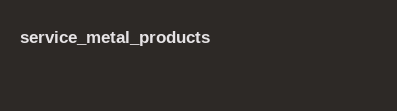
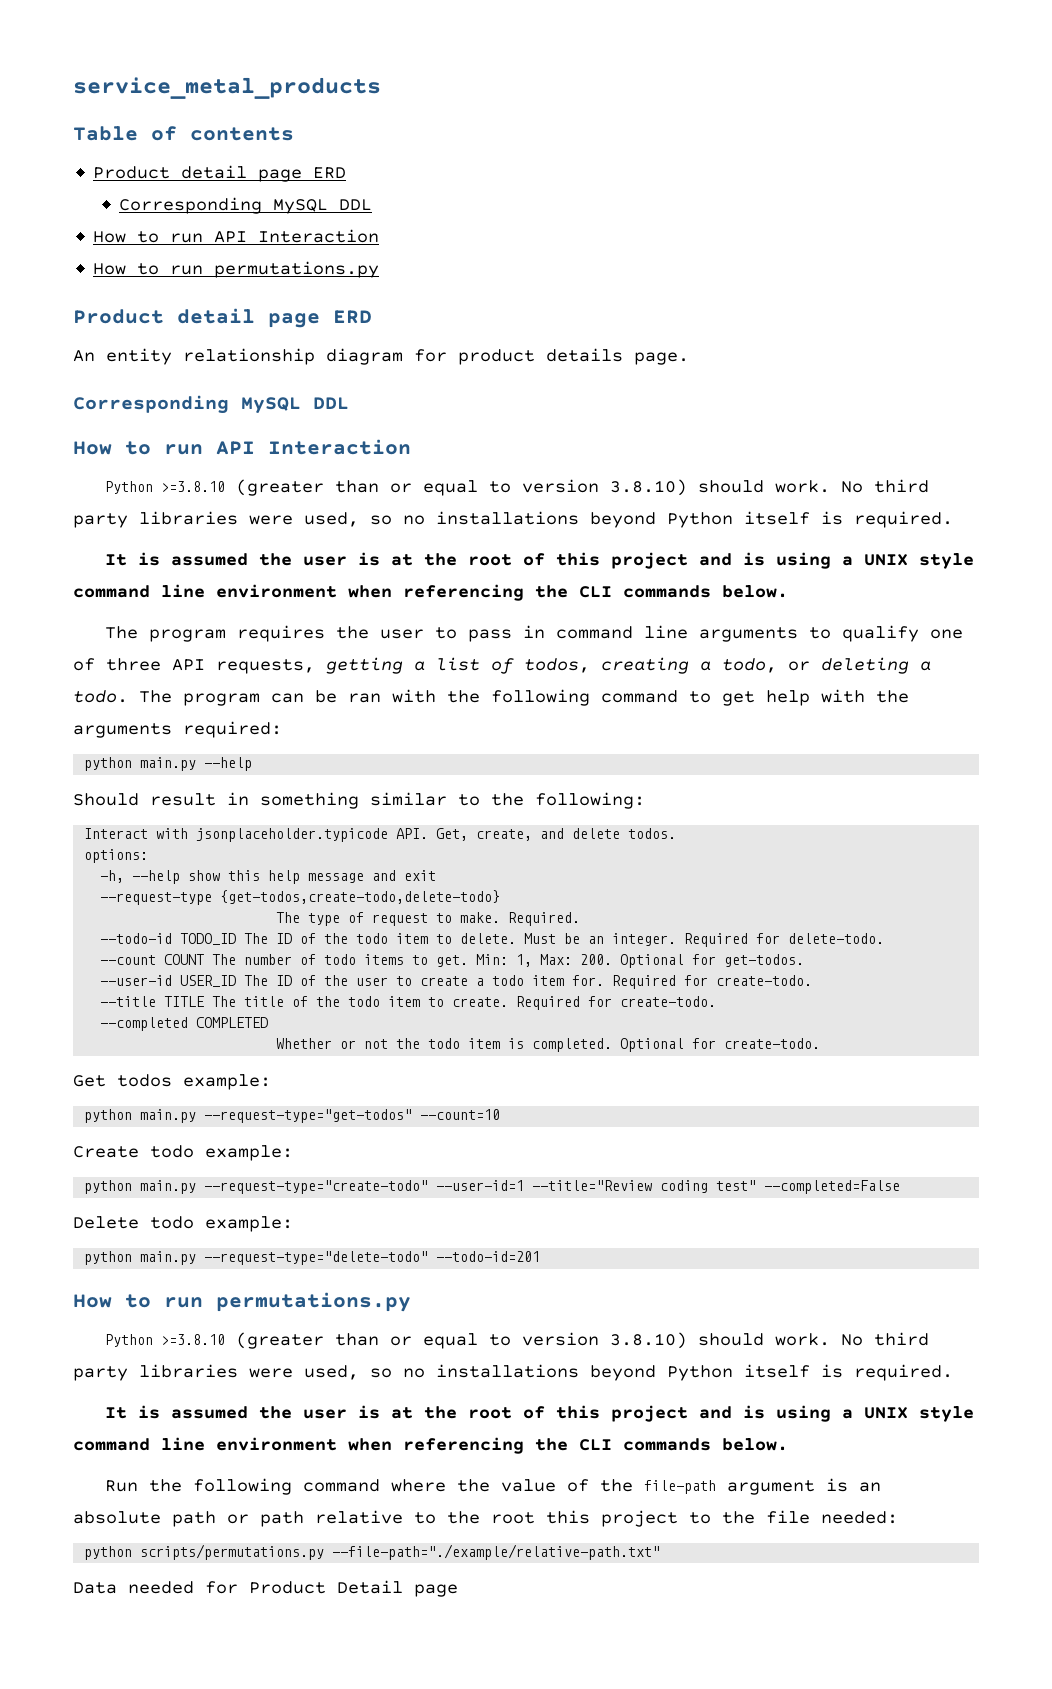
(210, 38) none -> [73,126,294,141] [93,165,347,182] [119,197,373,214] [93,229,380,243] [93,261,380,278] [73,308,372,328] [73,348,689,365] [73,395,349,414] [73,439,411,455] [105,479,930,496] [73,511,953,528] [105,552,975,569] [73,584,788,601] [105,625,964,642] [73,657,931,674] [73,689,909,706] [73,721,282,738] [84,757,253,771] [73,792,645,809] [84,828,677,842] [84,849,149,863] [100,870,437,884] [100,890,501,905] [276,912,581,926] [100,933,885,947] [100,954,805,968] [100,975,813,989] [100,996,717,1010] [100,1017,269,1031] [276,1038,821,1052] [73,1074,271,1090] [84,1109,501,1123] [73,1145,293,1161] [84,1180,901,1194] [73,1216,293,1232] [84,1251,541,1265] [73,1292,411,1312] [105,1332,930,1349] [73,1364,953,1381] [105,1405,975,1422] [73,1437,788,1454] [105,1478,882,1495] [73,1510,898,1527] [84,1544,661,1560] [73,1580,458,1597] // Table of contents // Product detail page ERD // Corresponding MySQL DDL // How to run API Interaction // How to run permutations.py // Product detail page ERD // An entity relationship diagram for product details page. // Corresponding MySQL DDL // How to run API Interaction // Python >=3.8.10 (greater than or equal to version 3.8.10) should work. No third party libraries were used, so no installations beyond Python itself is required. // It is assumed the user is at the root of this project and is using a UNIX style command line environment when referencing the CLI commands below. // The program requires the user to pass in command line arguments to qualify one of three API requests, getting a list of todos, creating a todo, or deleting a todo. The program can be ran with the following command to get help with the arguments required: // python main.py --help // Should result in something similar to the following: // Interact with jsonplaceholder.typicode API. Get, create, and delete todos. // options: // -h, --help show this help message and exit // --request-type {get-todos,create-todo,delete-todo} // The type of request to make. Required. // --todo-id TODO_ID The ID of the todo item to delete. Must be an integer. Required for delete-todo. // --count COUNT The number of todo items to get. Min: 1, Max: 200. Optional for get-todos. // --user-id USER_ID The ID of the user to create a todo item for. Required for create-todo. // --title TITLE The title of the todo item to create. Required for create-todo. // --completed COMPLETED // Whether or not the todo item is completed. Optional for create-todo. // Get todos example: // python main.py --request-type="get-todos" --count=10 // Create todo example: // python main.py --request-type="create-todo" --user-id=1 --title="Review coding test" --completed=False // Delete todo example: // python main.py --request-type="delete-todo" --todo-id=201 // How to run permutations.py // Python >=3.8.10 (greater than or equal to version 3.8.10) should work. No third party libraries were used, so no installations beyond Python itself is required. // It is assumed the user is at the root of this project and is using a UNIX style command line environment when referencing the CLI commands below. // Run the following command where the value of the file-path argument is an absolute path or path relative to the root this project to the file needed: // python scripts/permutations.py --file-path="./example/relative-path.txt" // Data needed for Product Detail page

